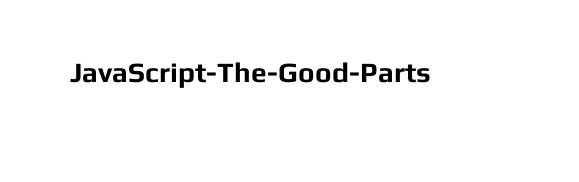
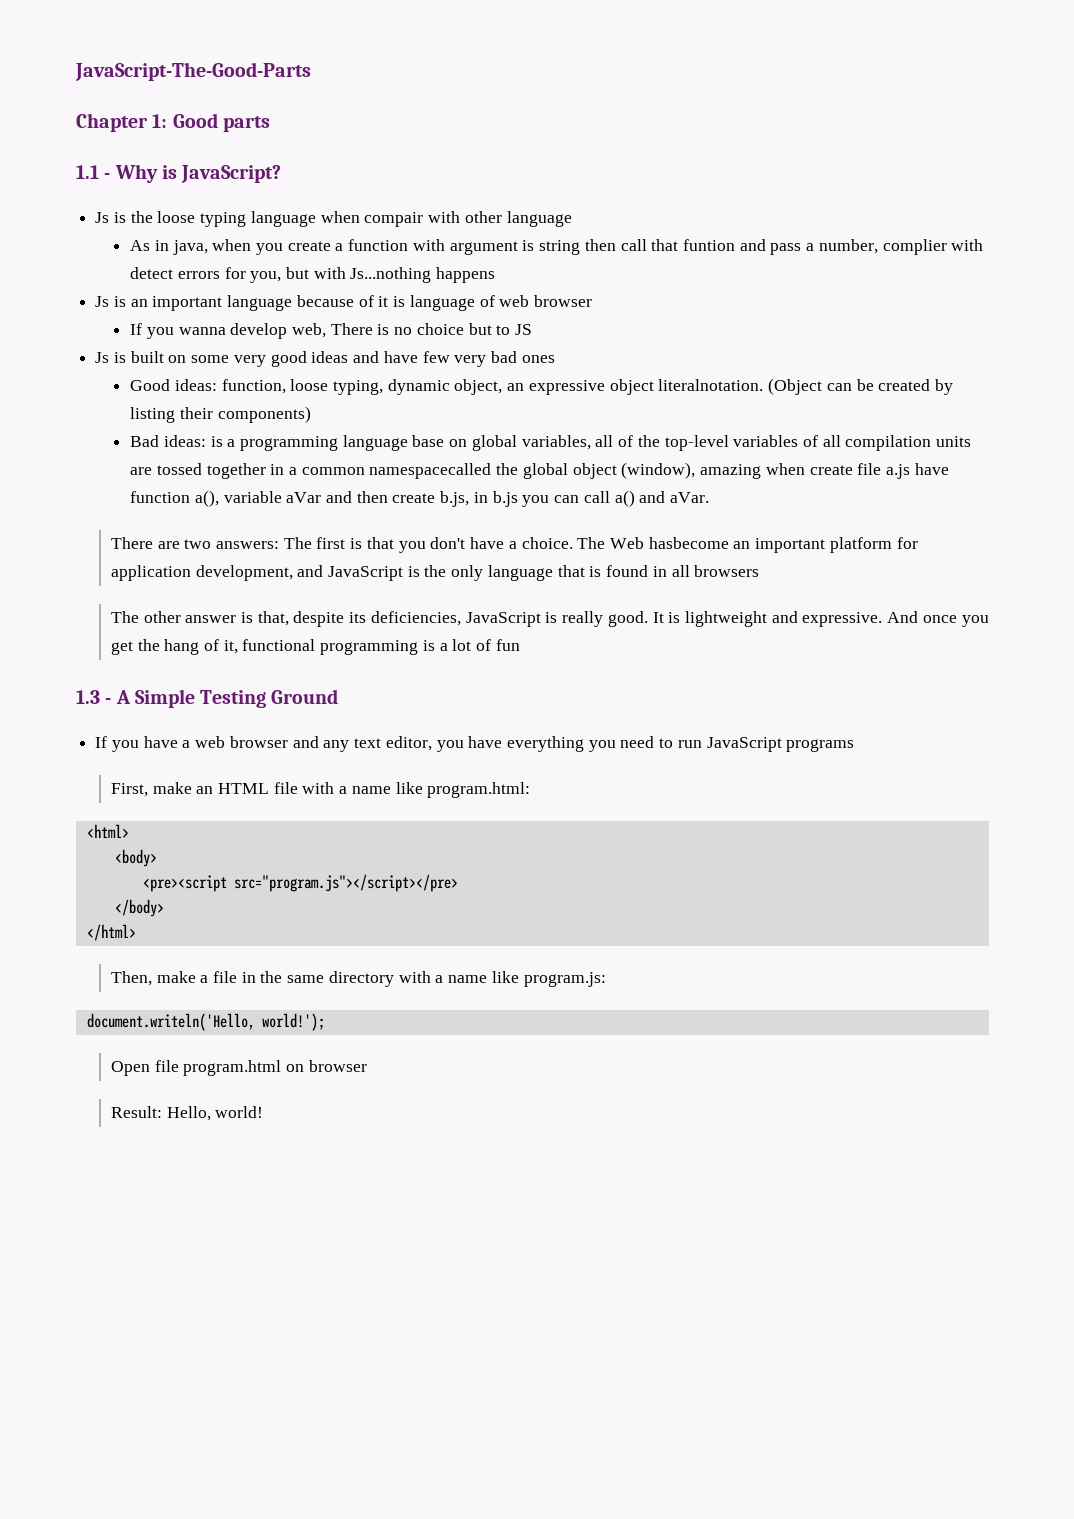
(431, 75) none -> [76,113,270,132] [76,164,282,183] [95,211,572,227] [130,239,984,255] [130,267,496,283] [95,295,592,311] [130,323,533,339] [95,351,555,367] [130,378,953,395] [130,406,311,423] [130,435,972,451] [130,462,949,479] [130,490,709,507] [110,537,918,553] [110,565,760,581] [110,611,989,627] [110,639,520,655] [76,689,339,708] [95,736,855,752] [110,782,531,798] [86,824,129,838] [114,849,157,867] [142,874,458,892] [114,899,164,917] [86,924,136,941] [110,971,606,987] [86,1013,325,1031] [110,1060,367,1076] [110,1106,264,1121] // Chapter 1: Good parts // 1.1 - Why is JavaScript? // Js is the loose typing language when compair with other language // As in java, when you create a function with argument is string then call that funtion and pass a number, complier with detect errors for you, but with Js...nothing happens // Js is an important language because of it is language of web browser // If you wanna develop web, There is no choice but to JS // Js is built on some very good ideas and have few very bad ones // Good ideas: function, loose typing, dynamic object, an expressive object literalnotation. (Object can be created by listing their components) // Bad ideas: is a programming language base on global variables, all of the top-level variables of all compilation units are tossed together in a common namespacecalled the global object (window), amazing when create file a.js have function a(), variable aVar and then create b.js, in b.js you can call a() and aVar. // There are two answers: The first is that you don't have a choice. The Web hasbecome an important platform for application development, and JavaScript is the only language that is found in all browsers // The other answer is that, despite its deficiencies, JavaScript is really good. It is lightweight and expressive. And once you get the hang of it, functional programming is a lot of fun // 1.3 - A Simple Testing Ground // If you have a web browser and any text editor, you have everything you need to run JavaScript programs // First, make an HTML file with a name like program.html: // <html> // <body> // <pre><script src="program.js"></script></pre> // </body> // </html> // Then, make a file in the same directory with a name like program.js: // document.writeln('Hello, world!'); // Open file program.html on browser // Result: Hello, world!

